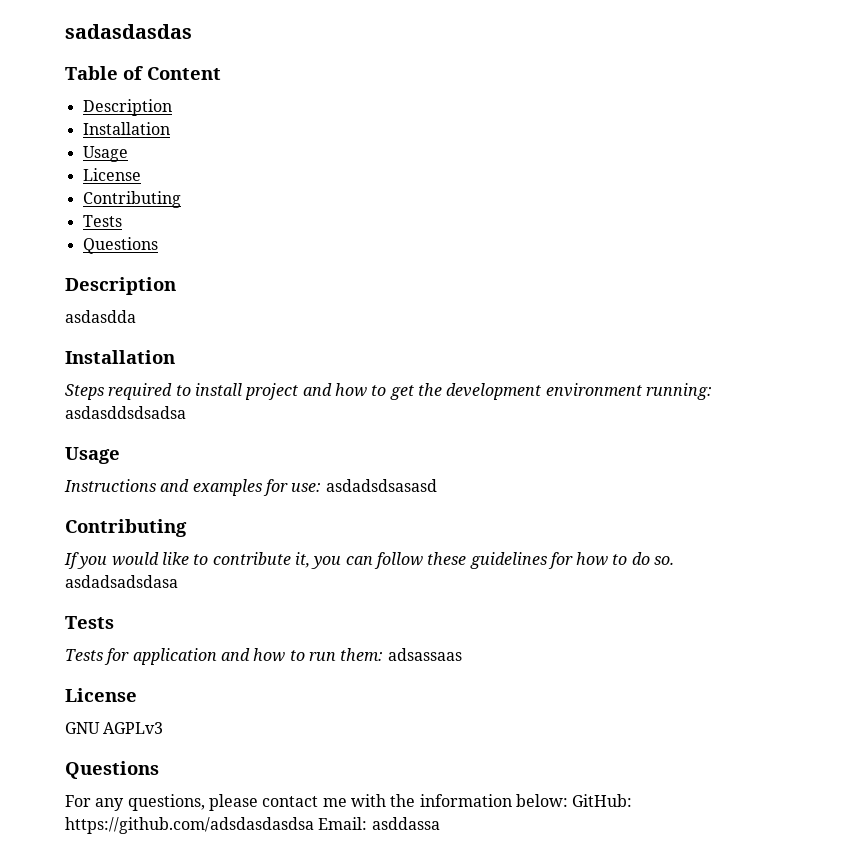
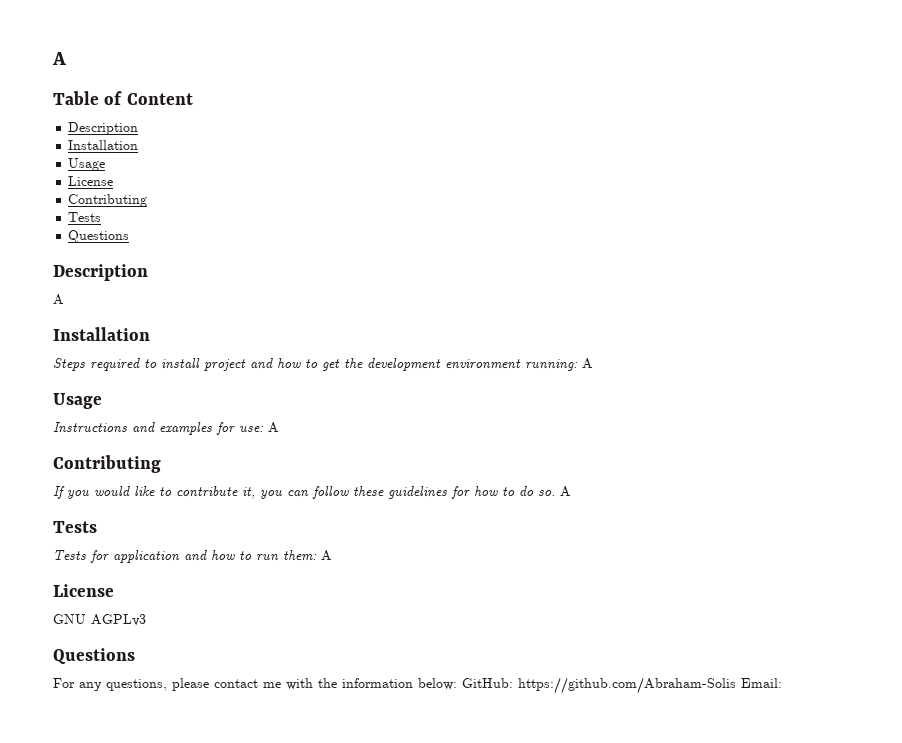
[65,24,192,39] sadasdasdas -> [52,52,66,65] A
[65,310,136,323] asdasdda -> [53,294,64,305] A
[65,406,186,419] asdasddsdsadsa -> [582,358,593,369] A
[325,479,437,492] asdadsdsasasd -> [268,422,279,433] A
[65,575,178,588] asdadsadsdasa -> [560,486,571,497] A
[387,648,462,661] adsassaas -> [321,550,332,561] A
[65,817,440,834] https://github.com/adsdasdasdsa Email: asddassa -> [518,677,782,694] https://github.com/Abraham-Solis Email:

